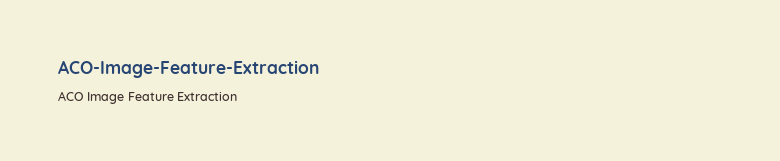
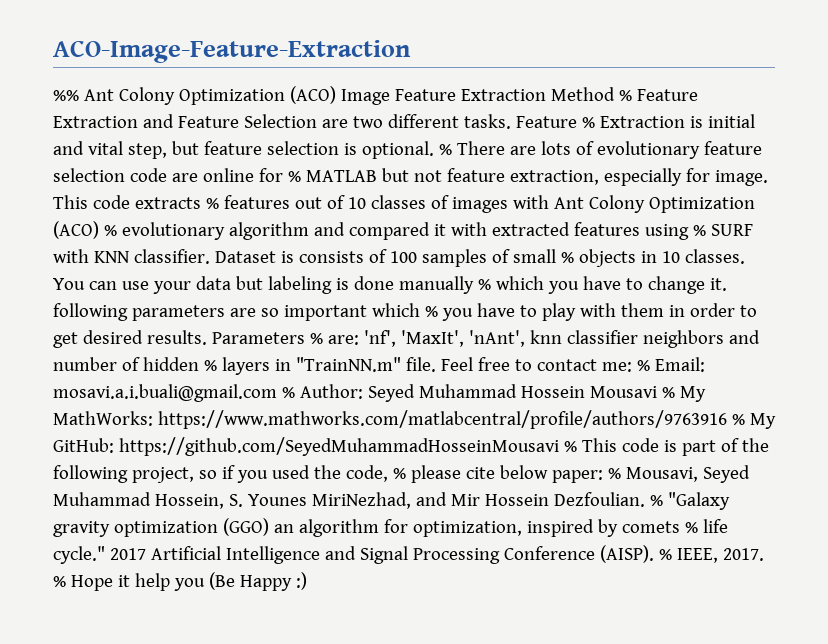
[58,91,238,104] ACO Image Feature Extraction -> [53,86,698,105] [53,114,755,129] [53,141,762,159] [53,168,768,186] [53,195,755,213] [53,221,753,240] [53,249,745,267] [53,276,727,294] [53,303,757,321] [53,330,760,348] [53,357,705,375] [53,384,706,402] [53,410,776,429] [53,437,769,456] [53,465,750,483] [53,492,730,510] [53,518,728,537] [53,545,764,564] [53,572,307,591] %% Ant Colony Optimization (ACO) Image Feature Extraction Method % Feature Extraction and Feature Selection are two different tasks. Feature % Extraction is initial and vital step, but feature selection is optional. % There are lots of evolutionary feature selection code are online for % MATLAB but not feature extraction, especially for image. This code extracts % features out of 10 classes of images with Ant Colony Optimization (ACO) % evolutionary algorithm and compared it with extracted features using % SURF with KNN classifier. Dataset is consists of 100 samples of small % objects in 10 classes. You can use your data but labeling is done manually % which you have to change it. following parameters are so important which % you have to play with them in order to get desired results. Parameters % are: 'nf', 'MaxIt', 'nAnt', knn classifier neighbors and number of hidden % layers in "TrainNN.m" file. Feel free to contact me: % Email: mosavi.a.i.buali@gmail.com % Author: Seyed Muhammad Hossein Mousavi % My MathWorks: https://www.mathworks.com/matlabcentral/profile/authors/9763916 % My GitHub: https://github.com/SeyedMuhammadHosseinMousavi % This code is part of the following project, so if you used the code, % please cite below paper: % Mousavi, Seyed Muhammad Hossein, S. Younes MiriNezhad, and Mir Hossein Dezfoulian. % "Galaxy gravity optimization (GGO) an algorithm for optimization, inspired by comets % life cycle." 2017 Artificial Intelligence and Signal Processing Conference (AISP). % IEEE, 2017. % Hope it help you (Be Happy :)

